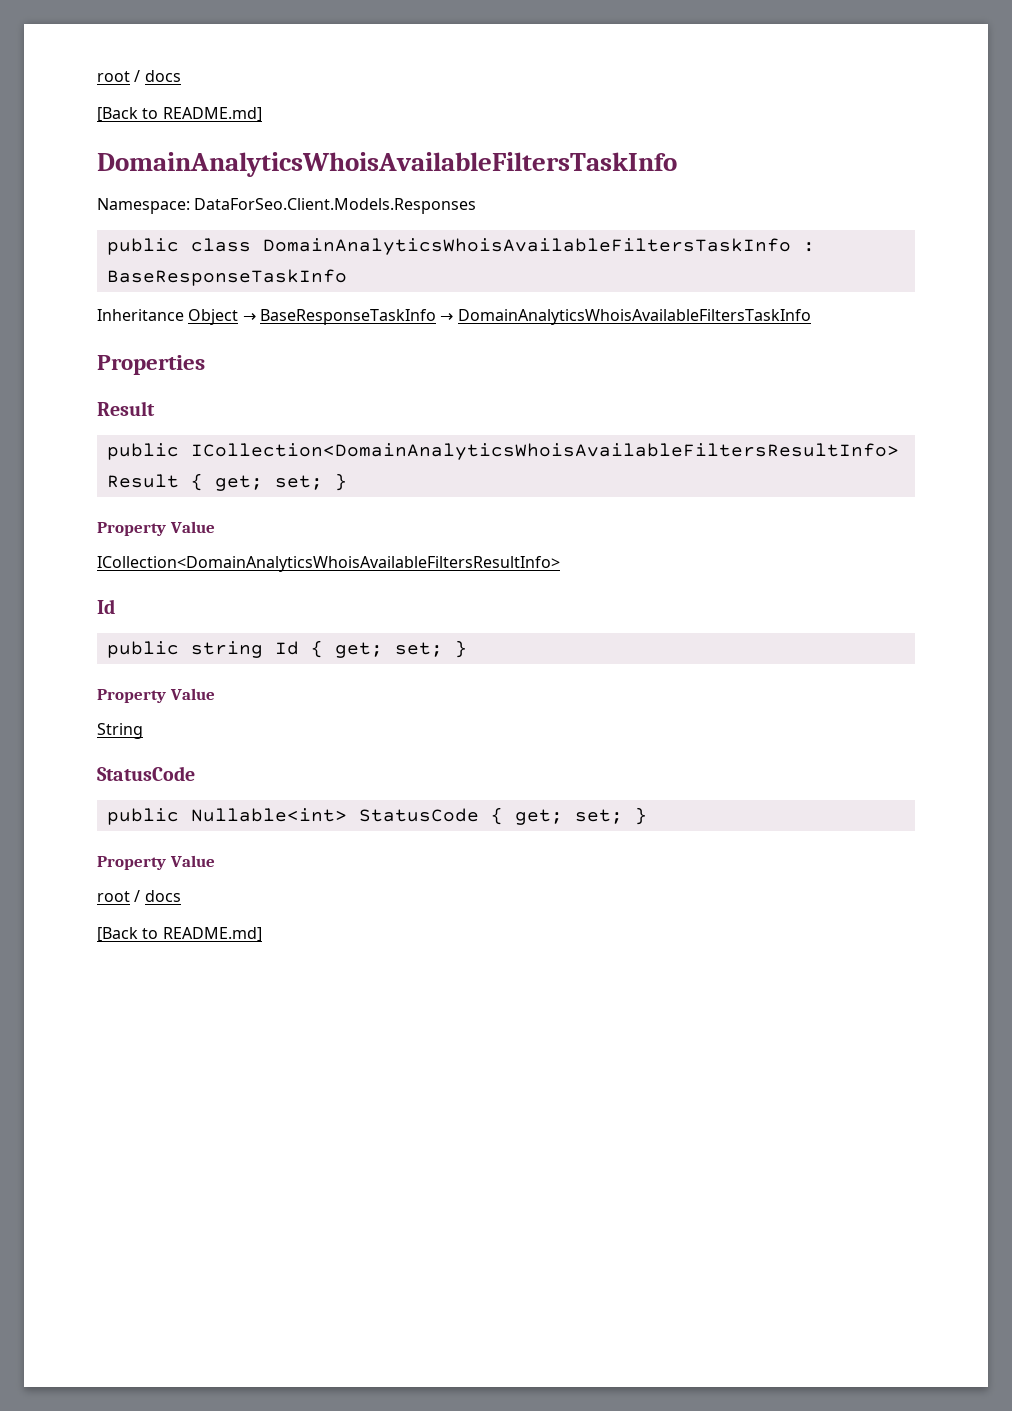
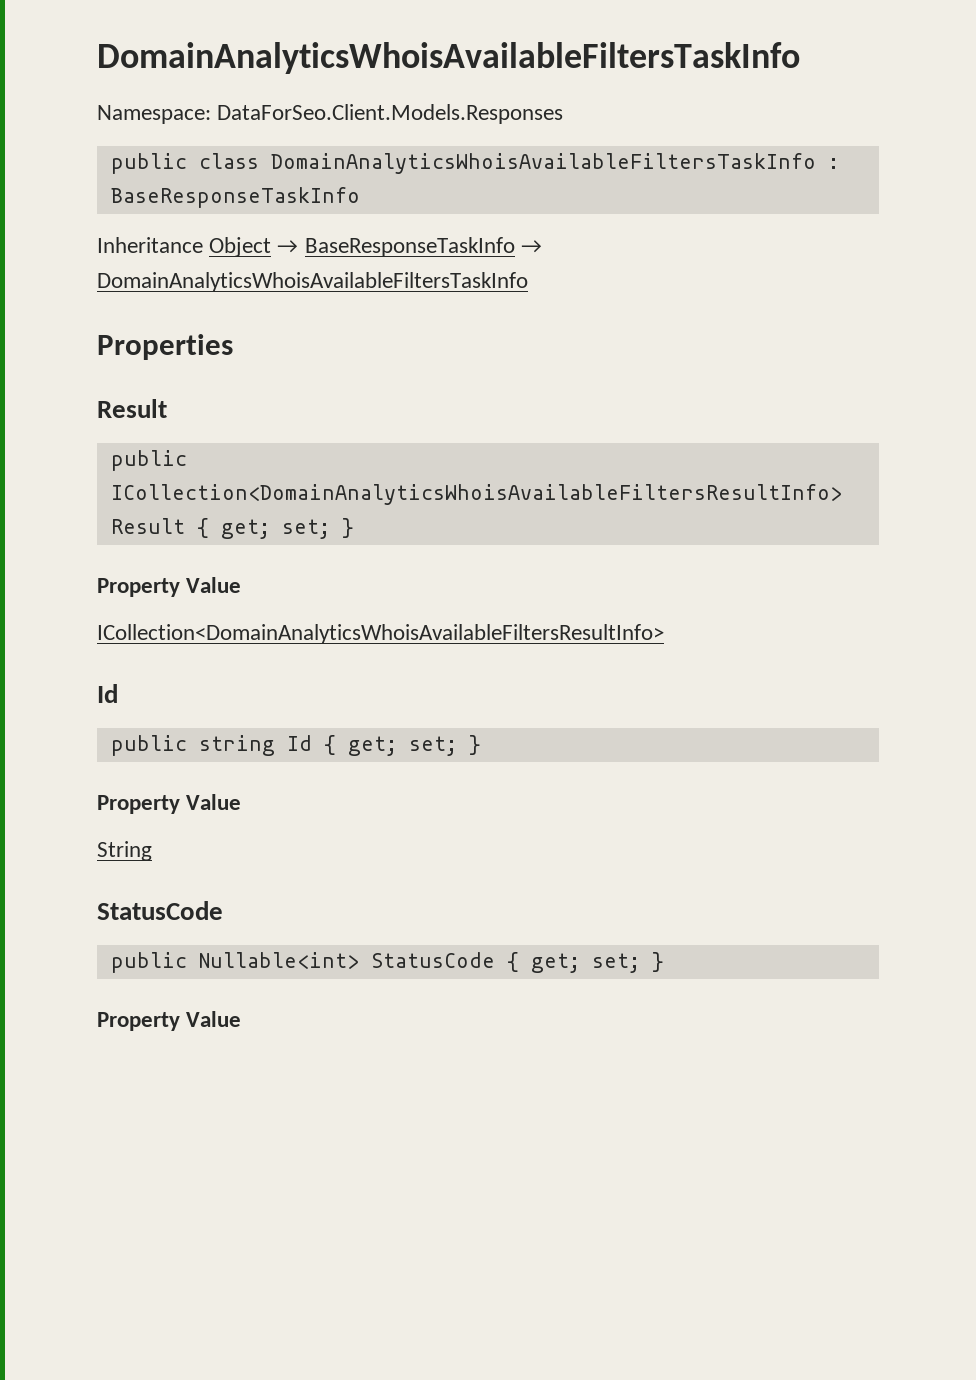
[97,70,181,82] [97,107,262,122] root / docs // [Back to README.md] // -> (97, 58) none
[97,890,181,902] [97,927,262,942] // root / docs // [Back to README.md] -> (242, 1019) none

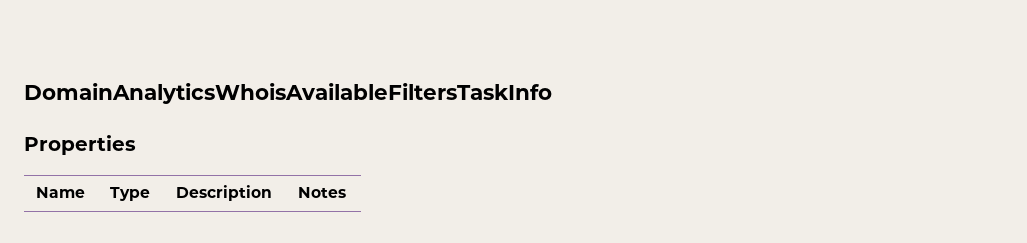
[97,42,800,74] [97,104,564,124] [110,153,839,174] [110,187,360,208] [97,237,542,257] [97,272,528,292] [97,334,233,360] [97,399,167,418] [110,450,187,471] [110,484,842,505] [110,518,354,539] [97,577,242,597] [97,624,664,644] [97,684,118,703] [110,735,481,756] [97,794,242,814] [97,841,152,861] [97,901,223,920] [110,952,664,973] [97,1011,242,1031] DomainAnalyticsWhoisAvailableFiltersTaskInfo // Namespace: DataForSeo.Client.Models.Responses // public class DomainAnalyticsWhoisAvailableFiltersTaskInfo : BaseResponseTaskInfo // Inheritance Object → BaseResponseTaskInfo → DomainAnalyticsWhoisAvailableFiltersTaskInfo // Properties // Result // public ICollection<DomainAnalyticsWhoisAvailableFiltersResultInfo> Result { get; set; } // Property Value // ICollection<DomainAnalyticsWhoisAvailableFiltersResultInfo> // Id // public string Id { get; set; } // Property Value // String // StatusCode // public Nullable<int> StatusCode { get; set; } // Property Value -> [24,83,552,104] [24,135,136,155] [36,187,86,198] [110,187,151,201] [176,185,273,201] [298,187,347,198] DomainAnalyticsWhoisAvailableFiltersTaskInfo // Properties // Name | Type | Description | Notes

